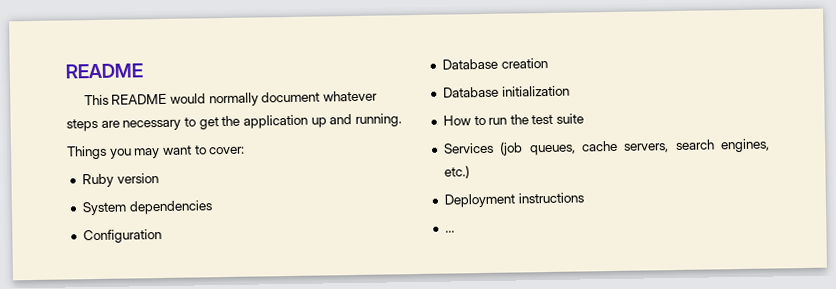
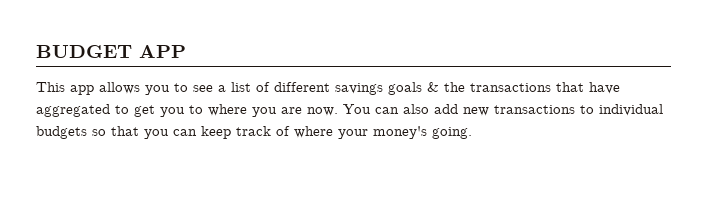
[65,63,143,79] README -> [36,45,186,58] BUDGET APP
[111,90,378,107] [66,113,402,132] [66,145,246,160] [81,173,159,188] [81,200,213,216] [82,228,162,244] [441,57,548,70] [442,85,570,98] [442,113,585,126] [442,138,770,156] [443,165,470,179] [443,192,584,208] [444,230,455,233] README would normally document whatever steps are necessary to get the application up and running. // Things you may want to cover: // Ruby version // System dependencies // Configuration // Database creation // Database initialization // How to run the test suite // Services (job queues, cache servers, search engines, etc.) // Deployment instructions // ... -> [70,82,620,95] [36,104,663,117] [36,126,472,139] app allows you to see a list of different savings goals & the transactions that have aggregated to get you to where you are now. You can also add new transactions to individual budgets so that you can keep track of where your money's going.

